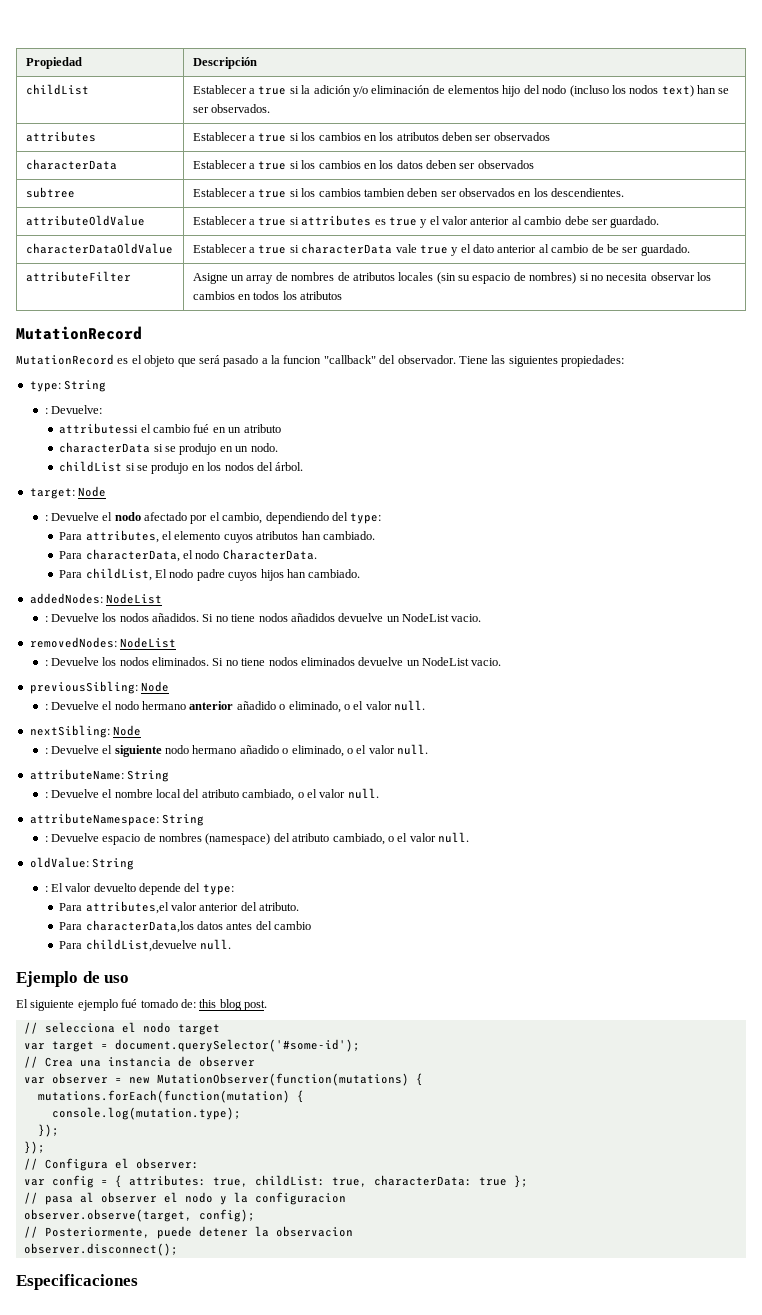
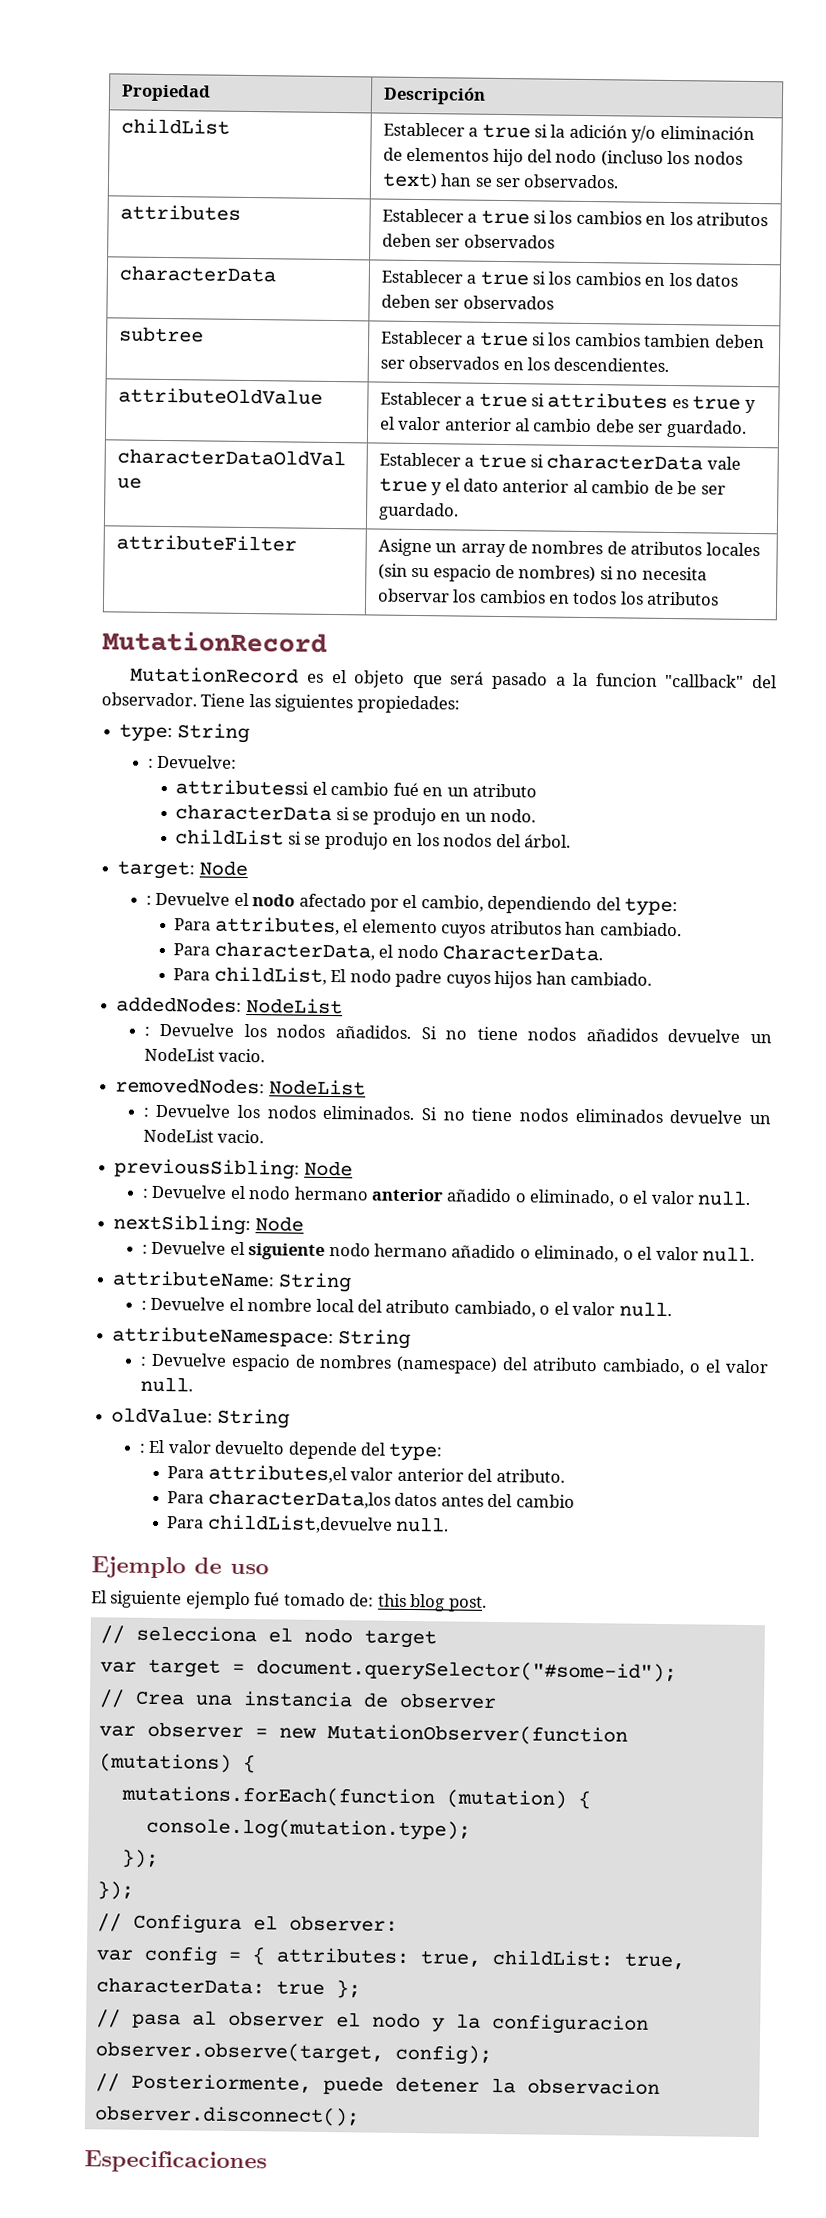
[114,1039,360,1052] document.querySelector('#some-id'); -> [255,1659,677,1684] document.querySelector("#some-id");
[156,1073,423,1086] [37,1090,290,1103] MutationObserver(function(mutations) { // mutations.forEach(function(mutation) -> [326,1724,628,1746] [98,1753,256,1774] [120,1785,567,1809] MutationObserver(function (mutations) { // mutations.forEach(function (mutation)

